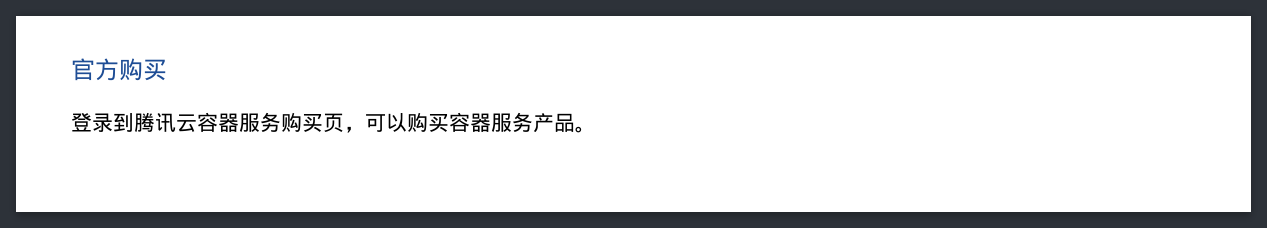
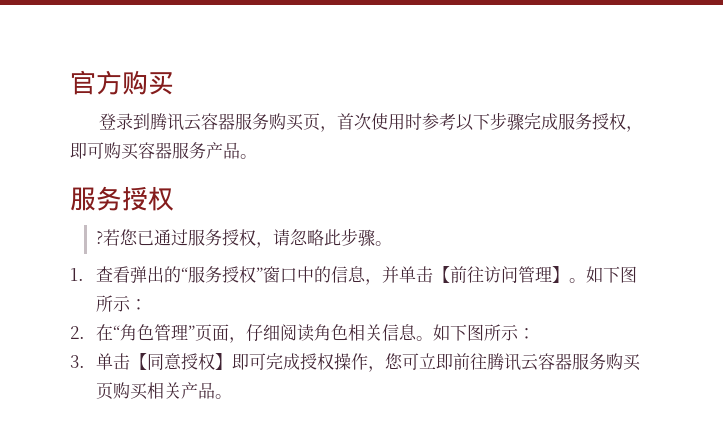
[365,113,407,132] 可以 -> [336,112,643,132] [70,142,104,159] 首次使用时参考以下步骤完成服务授权，即可
(596, 129) none -> [70,186,174,211] [96,228,393,248] [70,266,638,285] [96,295,148,312] [70,324,536,343] [70,353,642,372] [96,382,233,400] // 服务授权 // ?若您已通过服务授权，请忽略此步骤。 // 1.查看弹出的“服务授权”窗口中的信息，并单击【前往访问管理】。如下图所示： // 2.在“角色管理”页面，仔细阅读角色相关信息。如下图所示： // 3.单击【同意授权】即可完成授权操作，您可立即前往腾讯云容器服务购买页购买相关产品。

